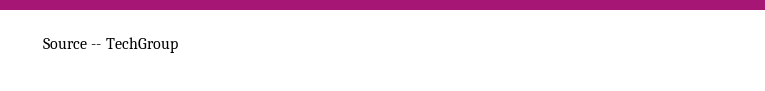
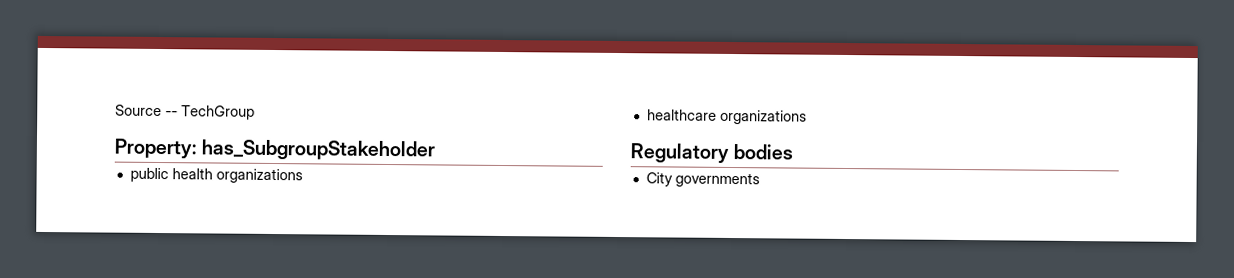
(178, 45) none -> [114,138,436,161] [129,167,303,184] [646,109,807,125] [630,143,794,163] [645,172,760,188] // Property: has_SubgroupStakeholder // public health organizations // healthcare organizations // Regulatory bodies // City governments

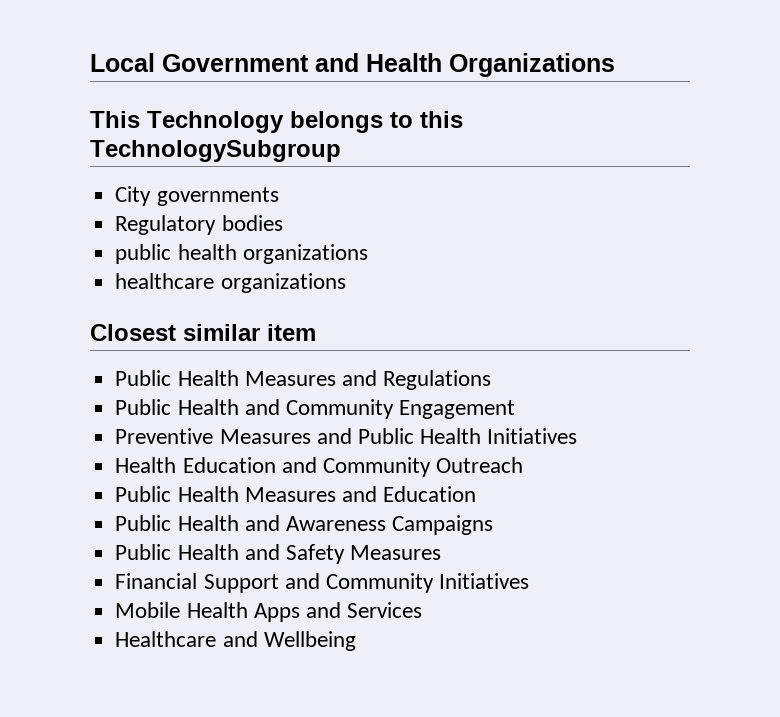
[115,104,255,120] [114,138,436,161] Source -- TechGroup // Property: has_SubgroupStakeholder -> [90,53,615,77] [90,111,463,133] [90,140,341,162] [115,186,279,206] [115,215,283,235] Local Government and Health Organizations // This Technology belongs to this TechnologySubgroup // City governments // Regulatory bodies
[630,143,794,163] [645,172,760,188] Regulatory bodies // City governments -> [90,324,316,341] [115,370,492,390] [115,399,516,419] [115,428,578,444] [115,457,524,477] [115,486,477,502] [115,515,494,535] [115,544,442,564] [115,573,530,593] [115,602,423,622] [115,631,356,651] Closest similar item // Public Health Measures and Regulations // Public Health and Community Engagement // Preventive Measures and Public Health Initiatives // Health Education and Community Outreach // Public Health Measures and Education // Public Health and Awareness Campaigns // Public Health and Safety Measures // Financial Support and Community Initiatives // Mobile Health Apps and Services // Healthcare and Wellbeing

